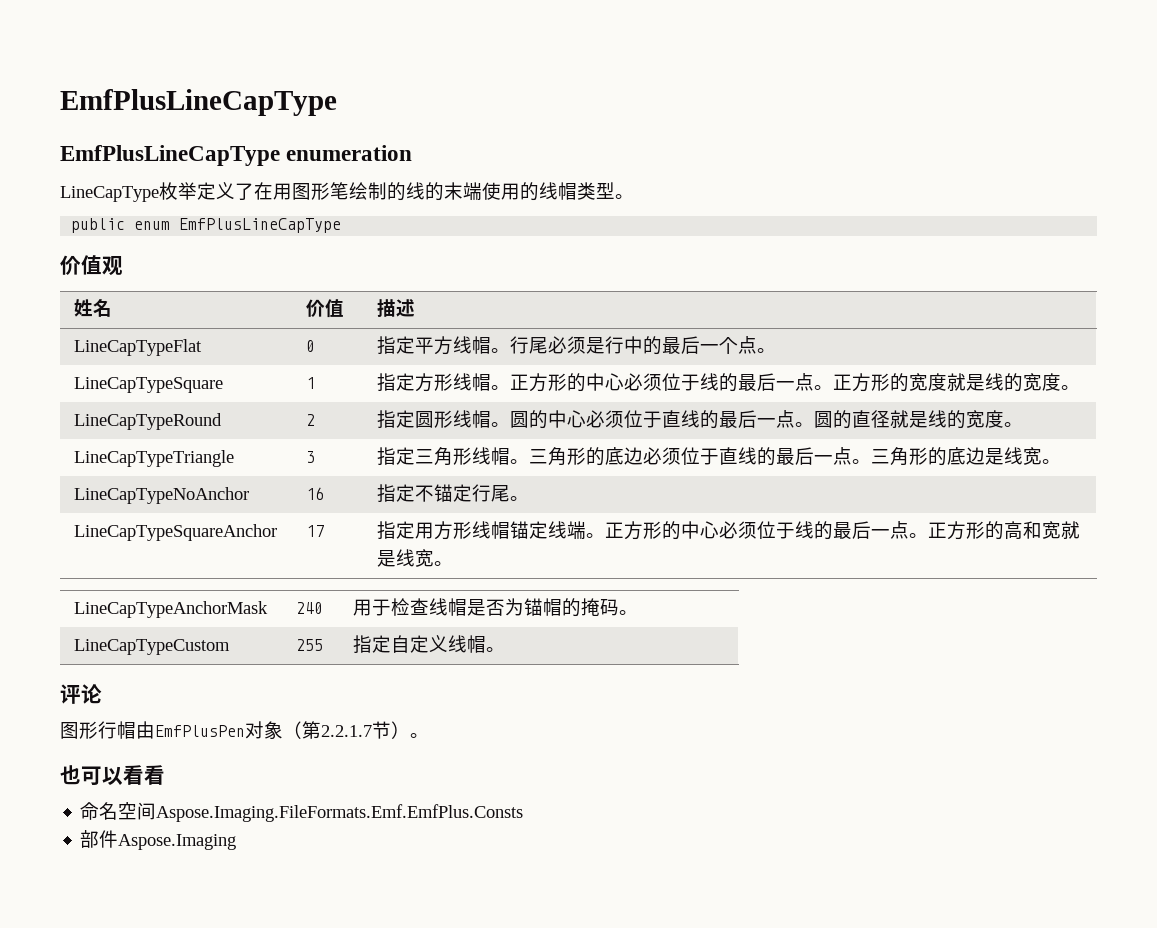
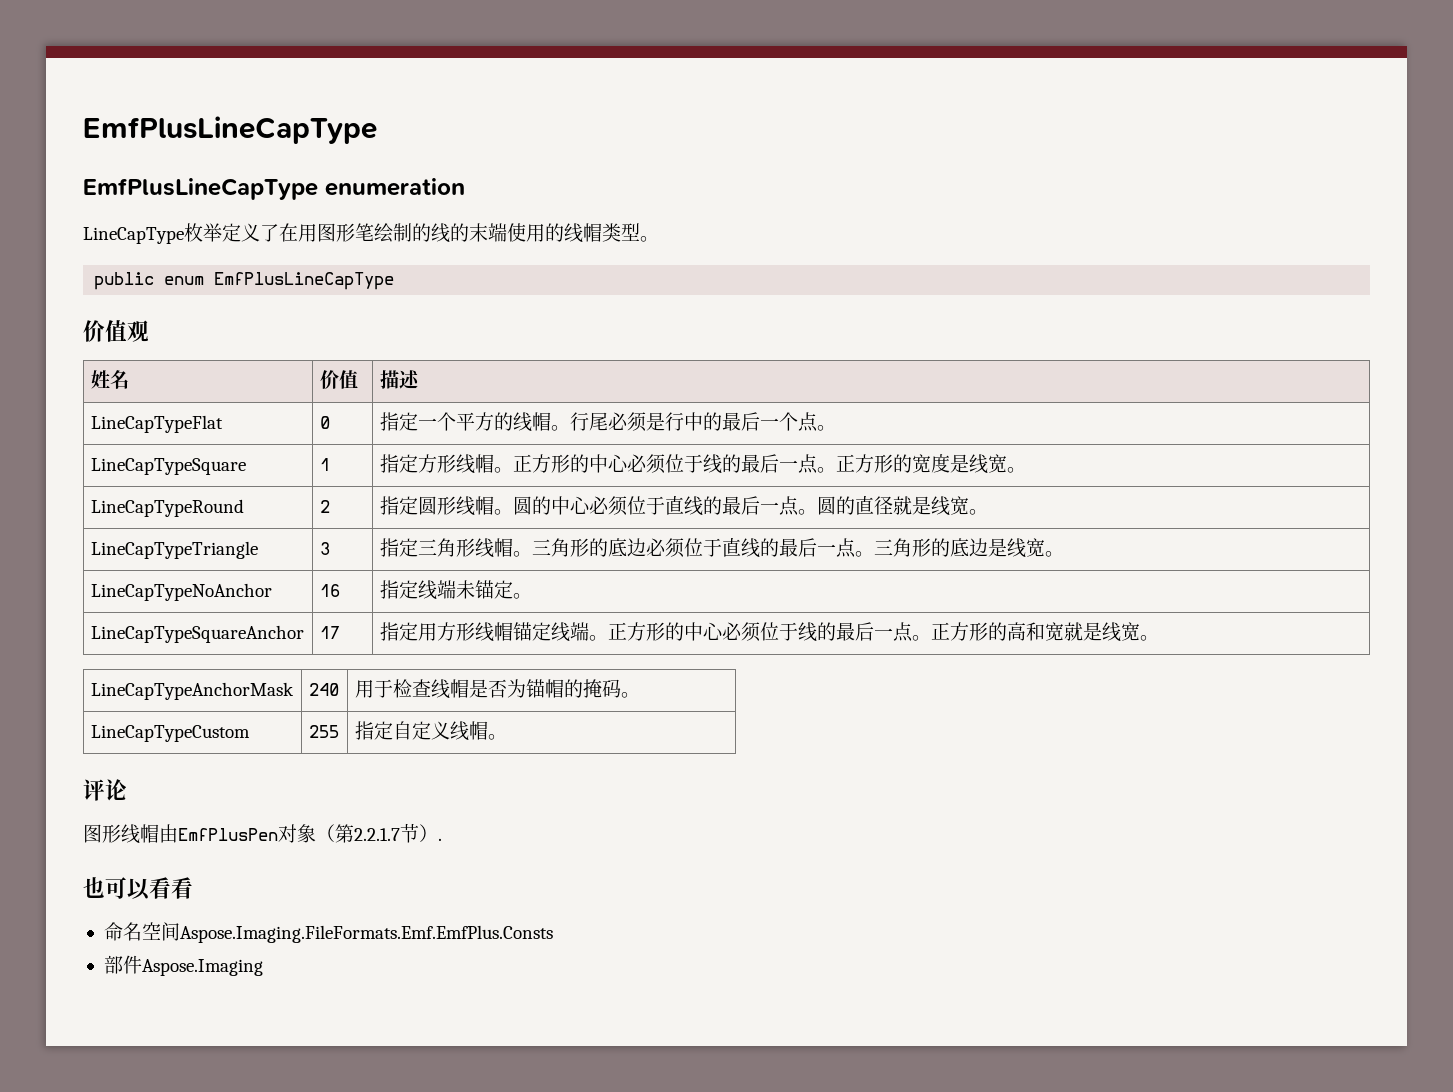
[415,336,454,355] 平方 -> [417,412,513,431] 一个平方的
[947,373,1062,392] 就是线的宽度 -> [949,454,1007,474] 是线宽
[947,410,1005,429] 的宽度 -> [949,496,969,515] 宽
[415,484,511,502] 不锚定行尾 -> [417,580,513,600] 线端未锚定
[98,721,117,739] 行 -> [121,824,140,844] 线
[410,733,429,738] 。 -> [438,838,442,841] .

